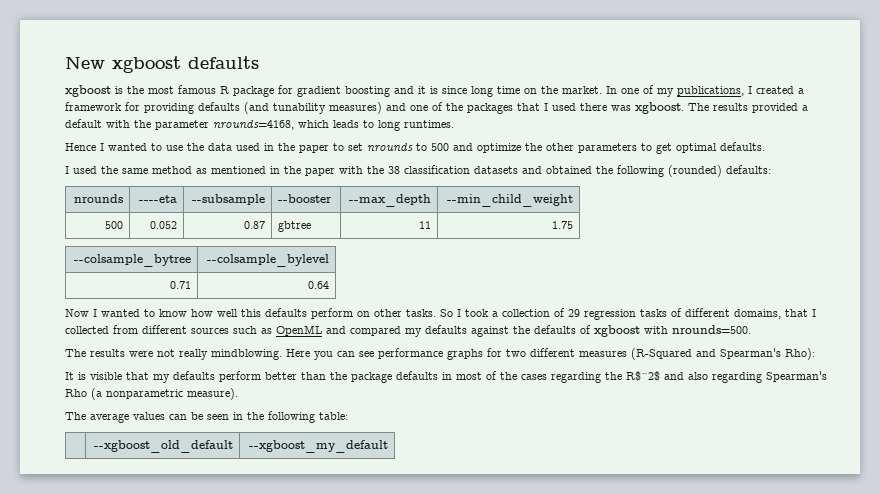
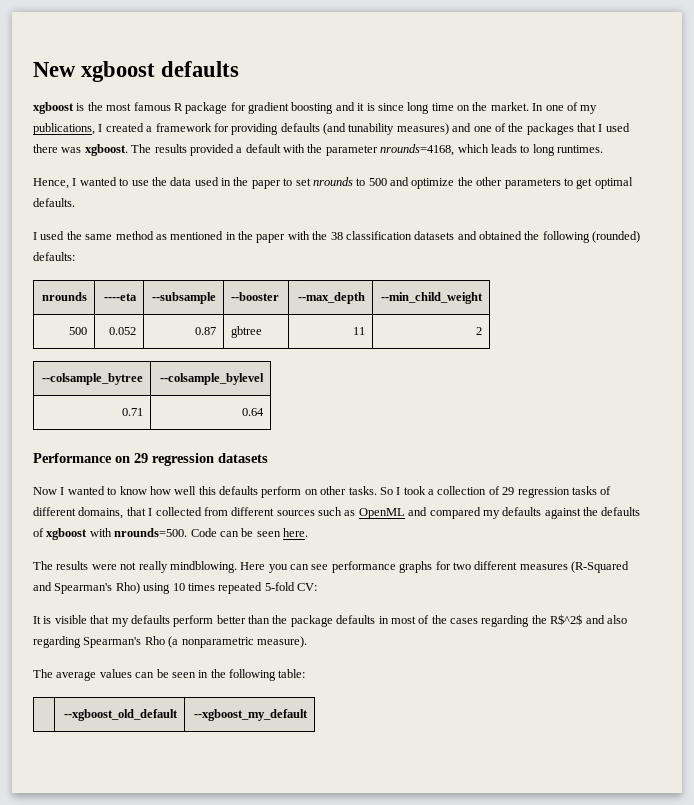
[65,143,96,151] Hence -> [33,178,69,189] Hence,
[551,221,573,229] 1.75 -> [476,327,483,335] 2
(329, 285) none -> [33,453,268,466] // Performance on 29 regression datasets
(751, 329) none -> [190,528,308,537] Code can be seen here.
[785,348,815,360] Rho): -> [115,582,317,594] Rho) using 10 times repeated 5-fold CV:

